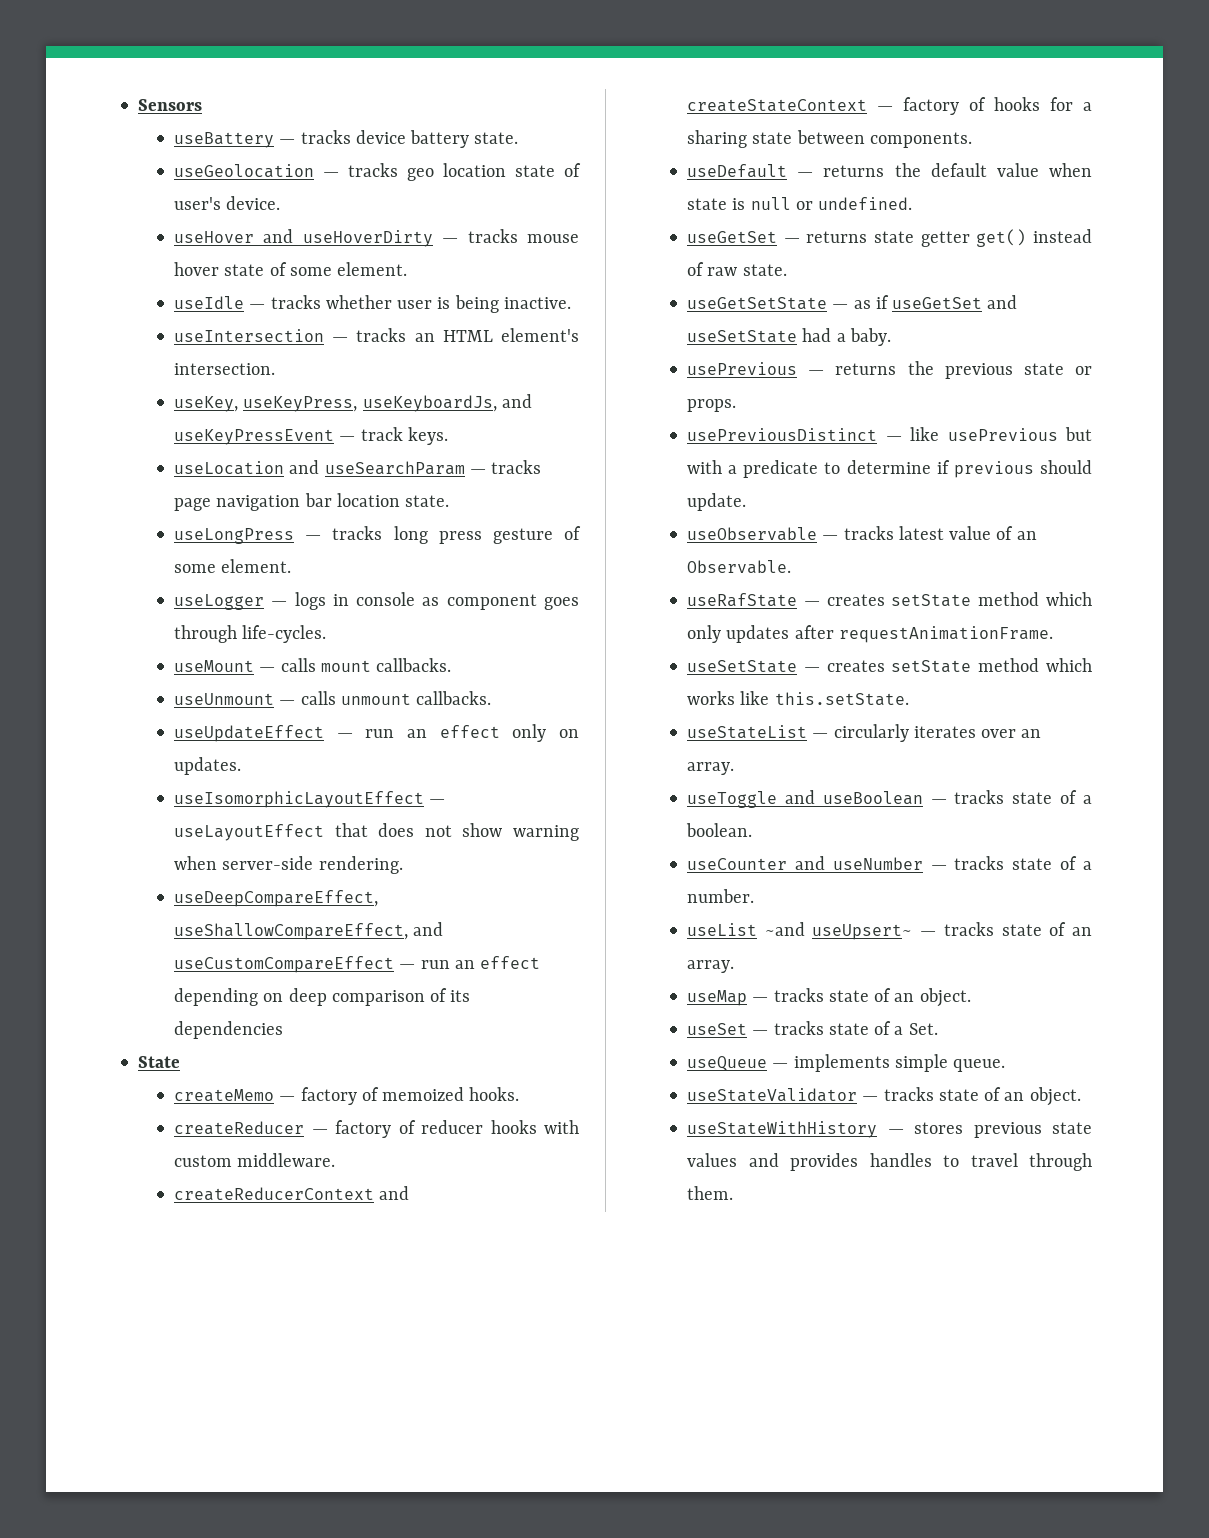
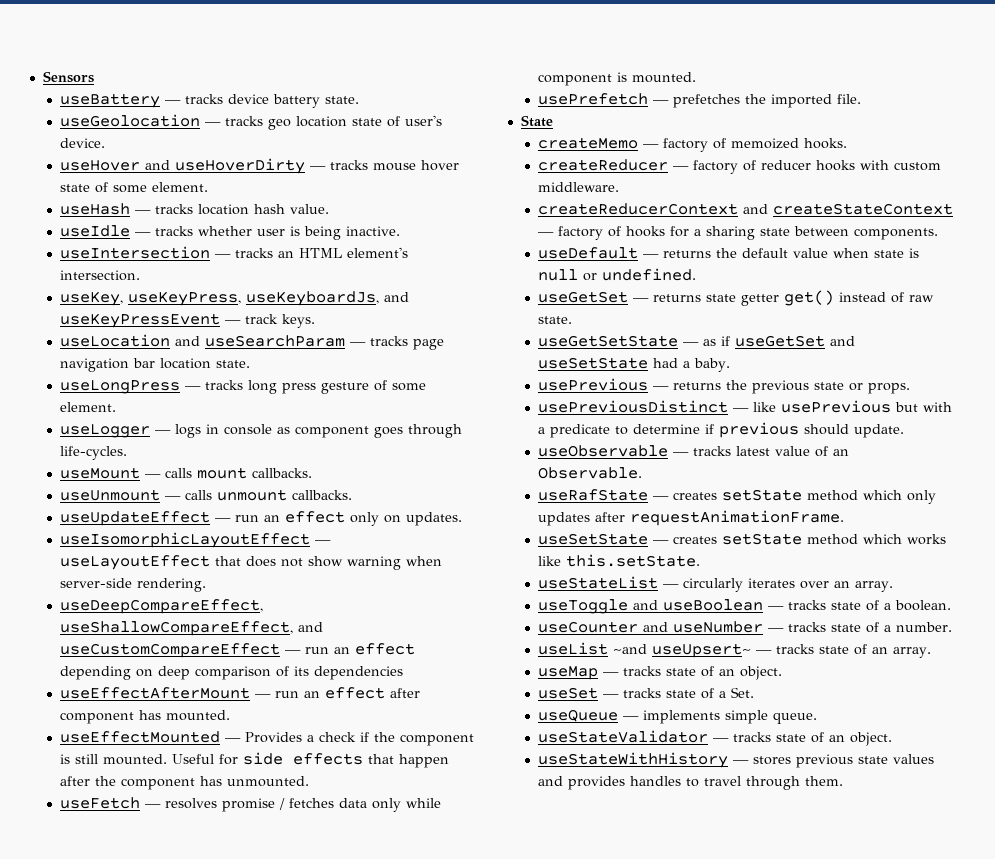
(408, 269) none -> [59,203,329,215] // useHash — tracks location hash value.
(284, 1030) none -> [59,687,420,699] [59,710,230,724] [59,731,474,746] [59,752,449,768] [59,776,309,790] [59,797,441,812] [537,72,696,86] [537,93,861,108] // useEffectAfterMount — run an effect after component has mounted. // useEffectMounted — Provides a check if the component is still mounted. Useful for side effects that happen after the component has unmounted. // useFetch — resolves promise / fetches data only while component is mounted. // usePrefetch — prefetches the imported file.

